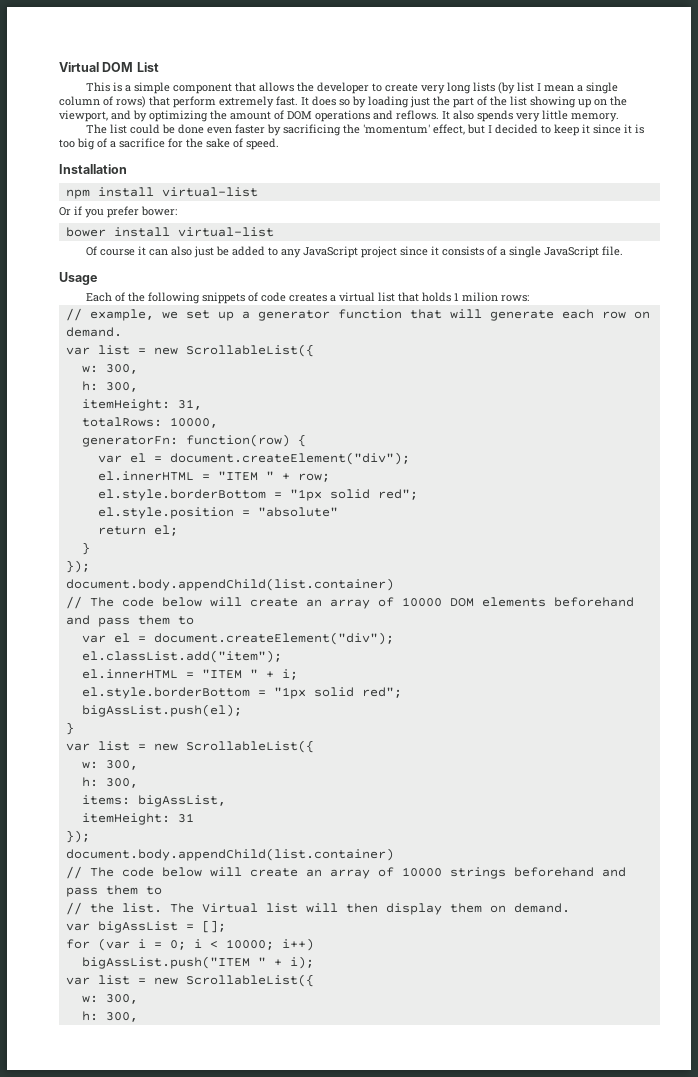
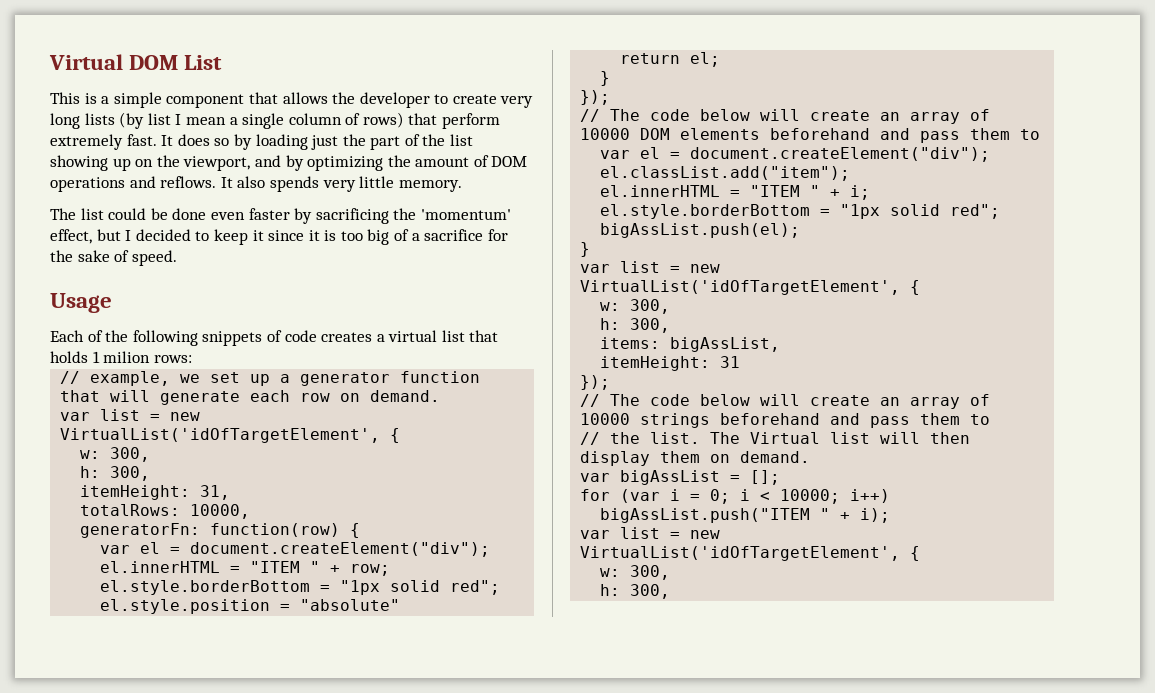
[59,164,127,174] [65,187,258,199] [59,206,177,218] [65,227,274,237] [85,246,623,258] // Installation // npm install virtual-list // Or if you prefer bower: // bower install virtual-list // Of course it can also just be added to any JavaScript project since it consists of a single JavaScript file. -> (177, 258) none
[185,344,314,357] ScrollableList({ -> [60,428,401,443] VirtualList('idOfTargetElement', {
[65,578,394,591] // document.body.appendChild(list.container) -> (611, 97) none
[185,740,314,753] ScrollableList({ -> [580,280,921,295] VirtualList('idOfTargetElement', {
[65,848,394,861] // document.body.appendChild(list.container) -> (611, 382) none
[185,974,314,987] ScrollableList({ -> [580,546,921,561] VirtualList('idOfTargetElement', {

